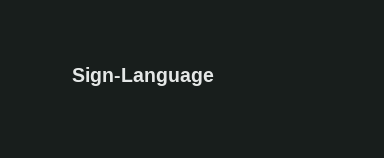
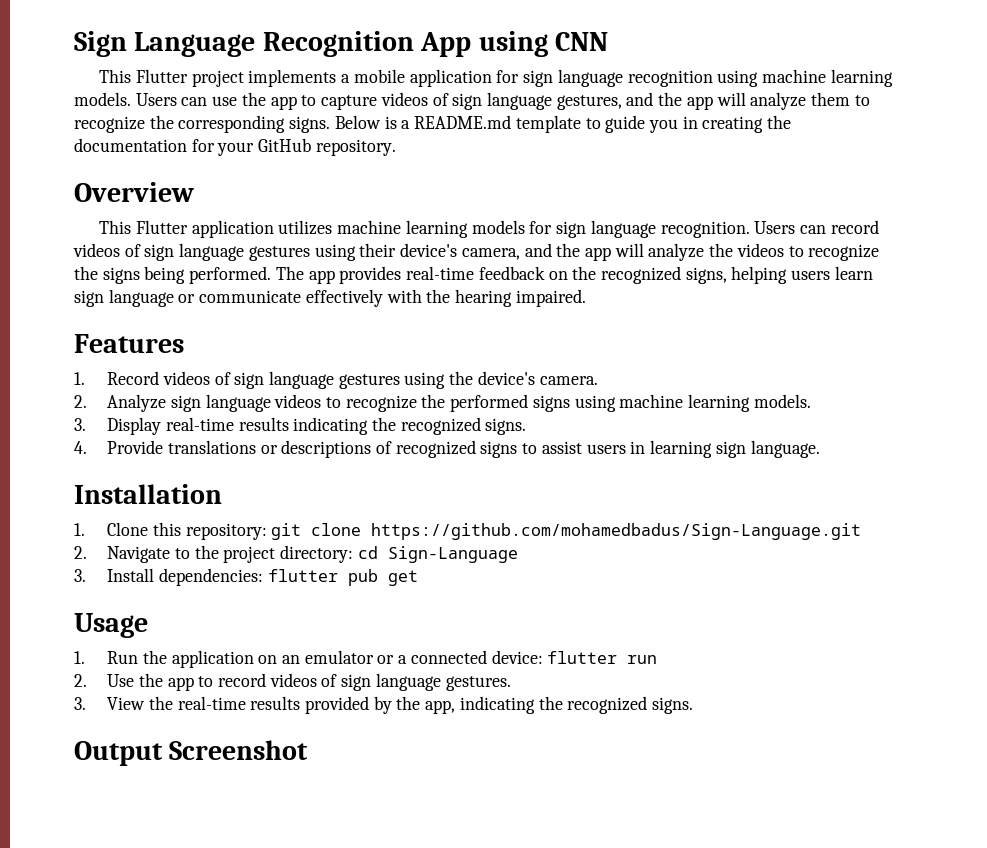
[72,67,214,86] Sign-Language -> [74,31,609,57] [99,69,893,87] [74,92,870,110] [74,115,792,133] [74,138,396,156] [74,182,194,202] [99,220,879,238] [73,243,880,261] [74,266,873,284] [74,289,586,307] [74,334,184,353] [74,371,598,389] [74,394,811,412] [74,417,527,435] [74,440,820,458] [74,484,222,504] [74,522,862,540] [74,545,518,563] [74,568,418,586] [74,613,148,638] [74,650,658,668] [74,673,511,691] [74,696,694,714] [74,740,309,766] Sign Language Recognition App using CNN // This Flutter project implements a mobile application for sign language recognition using machine learning models. Users can use the app to capture videos of sign language gestures, and the app will analyze them to recognize the corresponding signs. Below is a README.md template to guide you in creating the documentation for your GitHub repository. // Overview // This Flutter application utilizes machine learning models for sign language recognition. Users can record videos of sign language gestures using their device's camera, and the app will analyze the videos to recognize the signs being performed. The app provides real-time feedback on the recognized signs, helping users learn sign language or communicate effectively with the hearing impaired. // Features // 1. Record videos of sign language gestures using the device's camera. // 2. Analyze sign language videos to recognize the performed signs using machine learning models. // 3. Display real-time results indicating the recognized signs. // 4. Provide translations or descriptions of recognized signs to assist users in learning sign language. // Installation // 1. Clone this repository: git clone https://github.com/mohamedbadus/Sign-Language.git // 2. Navigate to the project directory: cd Sign-Language // 3. Install dependencies: flutter pub get // Usage // 1. Run the application on an emulator or a connected device: flutter run // 2. Use the app to record videos of sign language gestures. // 3. View the real-time results provided by the app, indicating the recognized signs. // Output Screenshot

